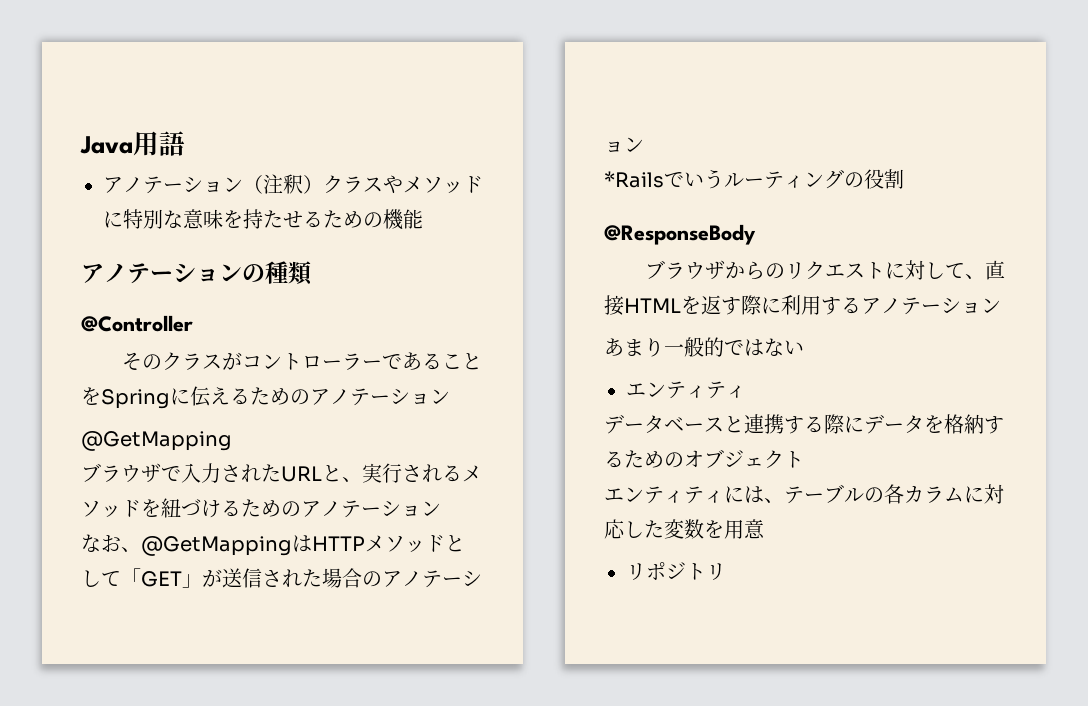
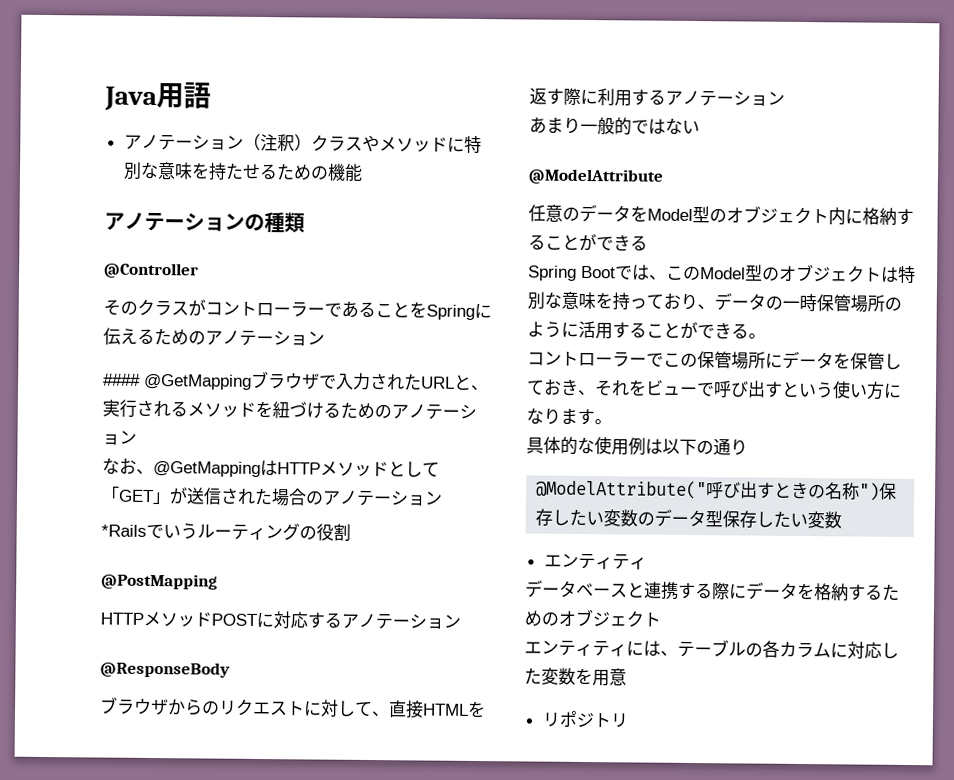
[81,431,232,451] @GetMapping // -> [103,373,252,390] #### @GetMapping
(904, 179) none -> [101,573,218,590] [100,611,461,630] // @PostMapping // HTTPメソッドPOSTに対応するアノテーション
(804, 347) none -> [528,168,664,185] [528,203,914,226] [528,233,648,252] [528,263,916,284] [527,291,902,313] [527,320,766,340] [527,350,902,370] [526,378,902,400] [526,407,612,426] [526,436,748,456] [536,479,898,501] [535,508,843,529] // @ModelAttribute // 任意のデータをModel型のオブジェクト内に格納することができる // Spring Bootでは、このModel型のオブジェクトは特別な意味を持っており、データの一時保管場所のように活用することができる。 // コントローラーでこの保管場所にデータを保管しておき、それをビューで呼び出すという使い方になります。 // 具体的な使用例は以下の通り // @ModelAttribute("呼び出すときの名称")保存したい変数のデータ型保存したい変数

